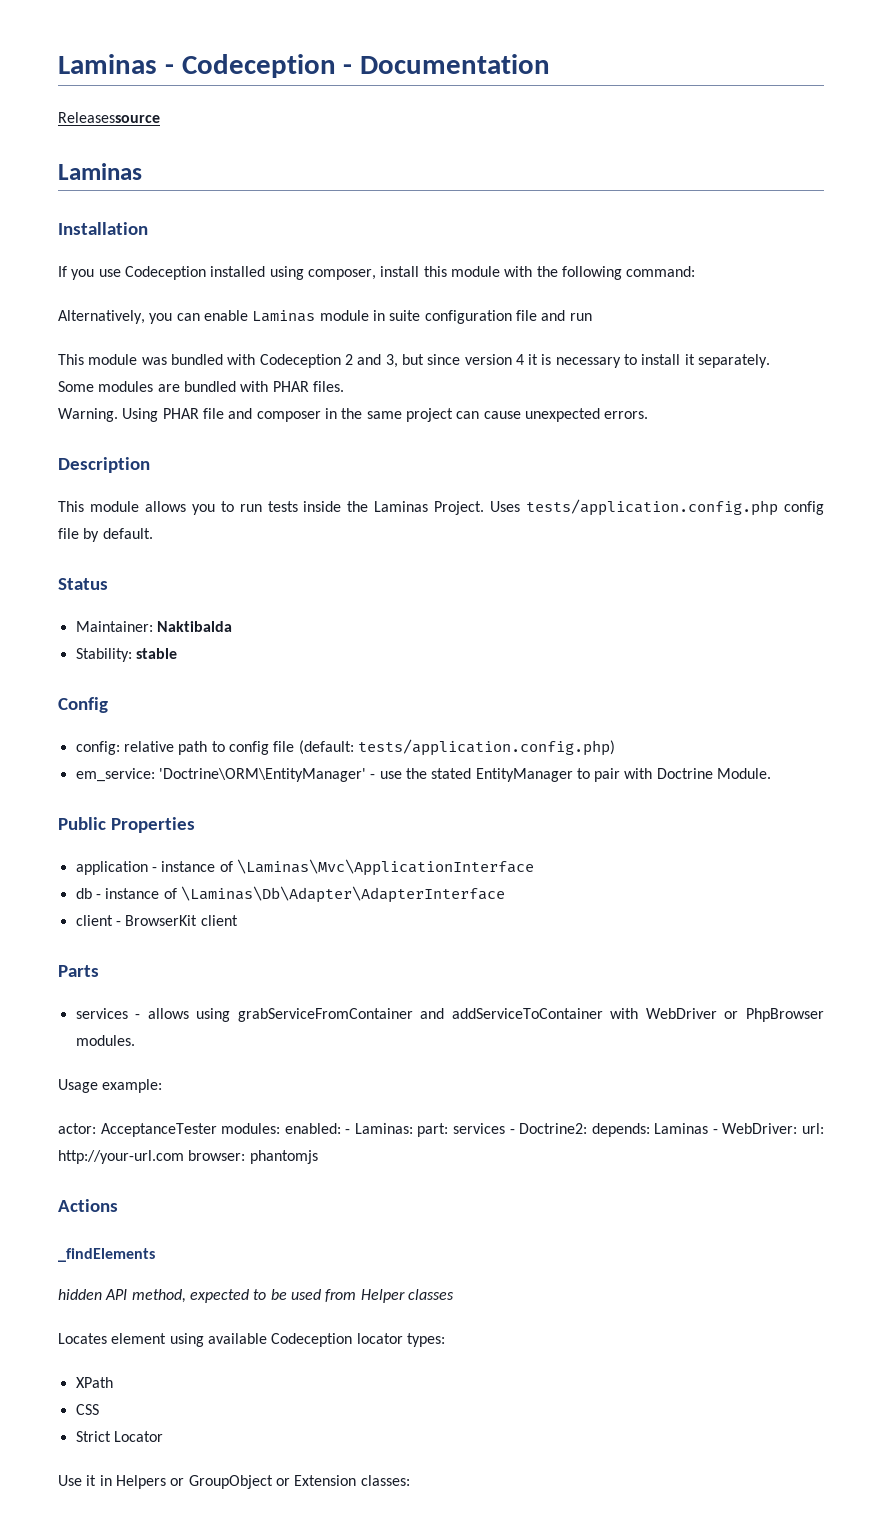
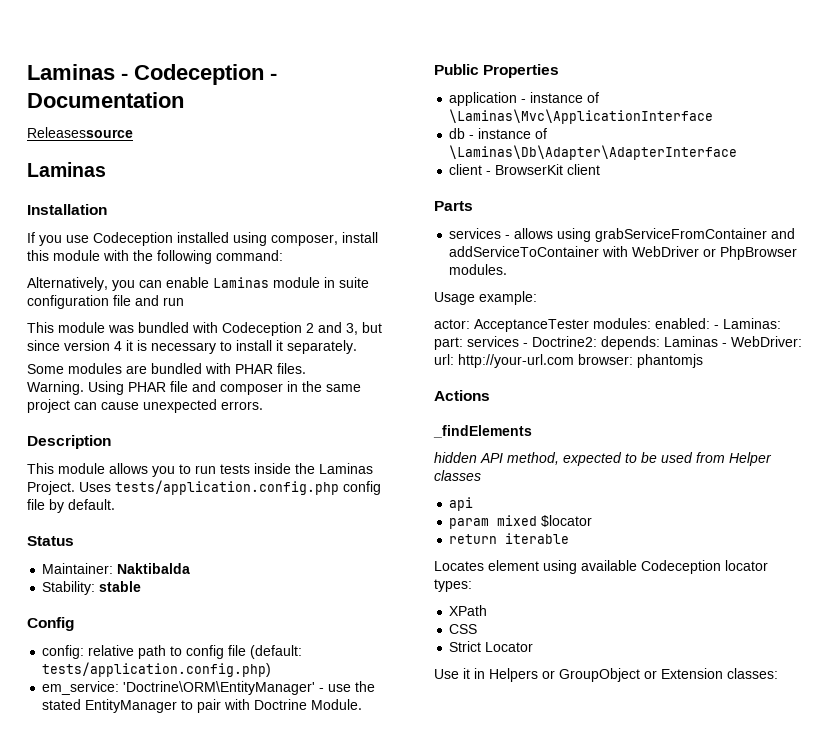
(454, 1294) none -> [449,497,474,511] [449,515,593,529] [449,533,570,544] // api // param mixed $locator // return iterable

